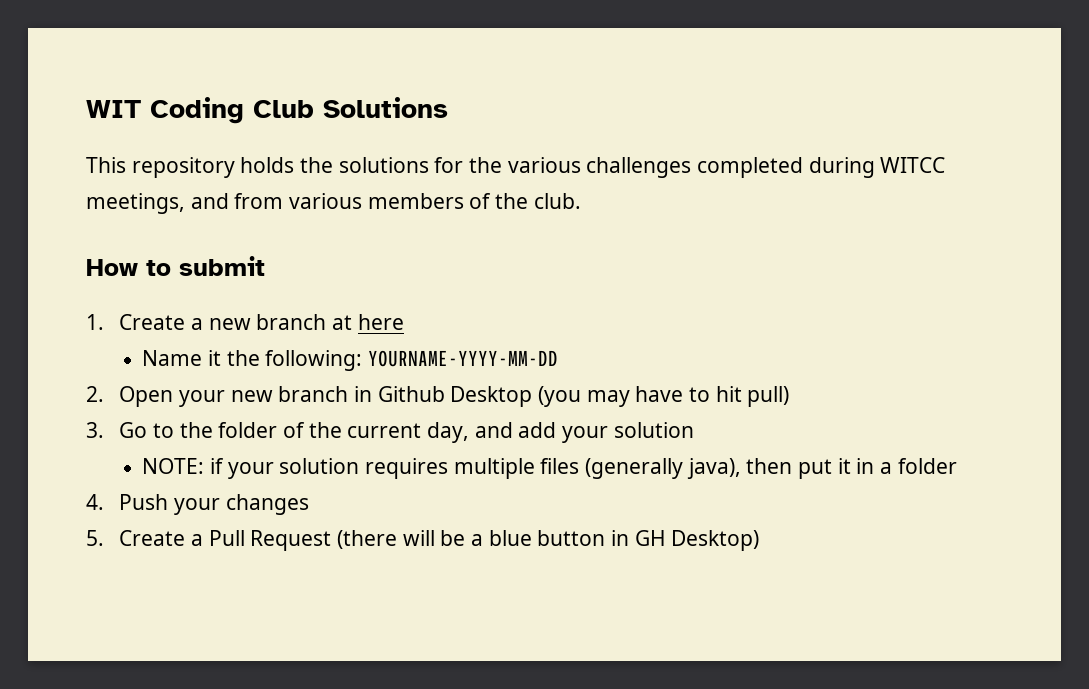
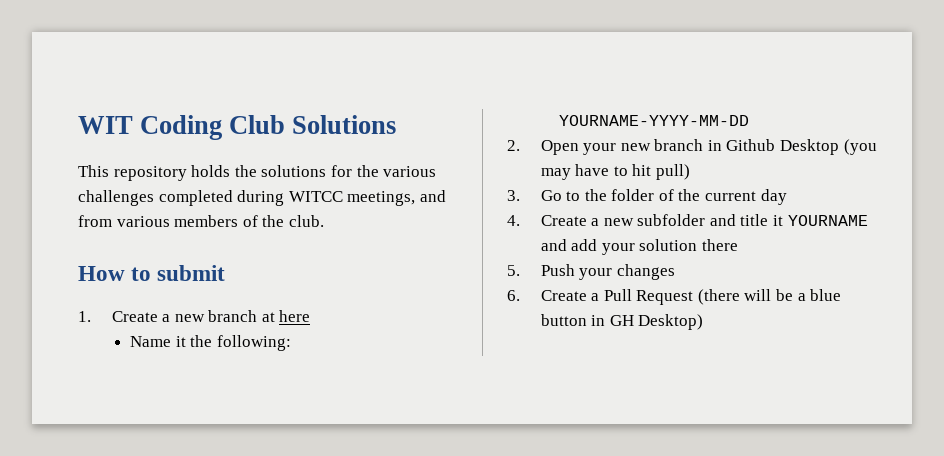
[427,422,694,443] [142,458,957,479] [86,494,104,510] day, and add your solution // NOTE: if your solution requires multiple files (generally java), then put it in a folder // 4. -> [760,189,787,205] [507,214,868,226] [540,239,738,255] [507,265,520,276] day // 4. Create a new subfolder and title it YOURNAME and add your solution there // 5.
[86,530,104,546] 5. -> [507,290,520,301] 6.

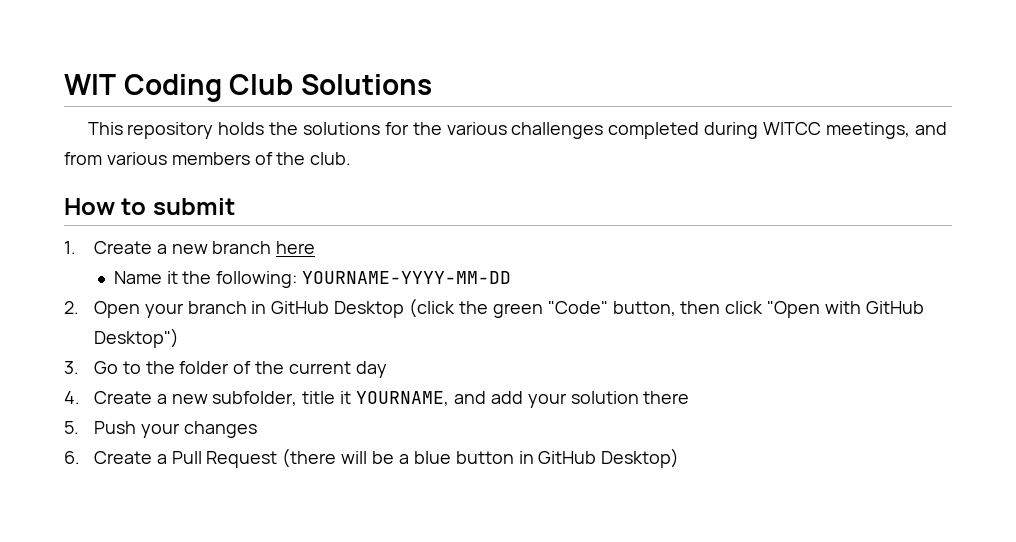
[261,312,275,322] at -> (272, 247) none
[620,143,651,151] new -> (184, 310) none
[726,139,877,155] [540,164,690,180] Github Desktop (you may have to hit pull) -> [271,298,924,318] [93,328,179,348] GitHub Desktop (click the green "Code" button, then click "Open with GitHub Desktop")
[637,214,736,226] subfolder and -> [212,391,298,406] subfolder,
[787,215,868,226] YOURNAME -> [356,391,450,406] YOURNAME,
[609,315,634,326] GH -> [538,451,597,464] GitHub

